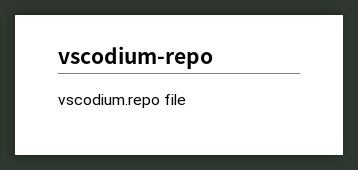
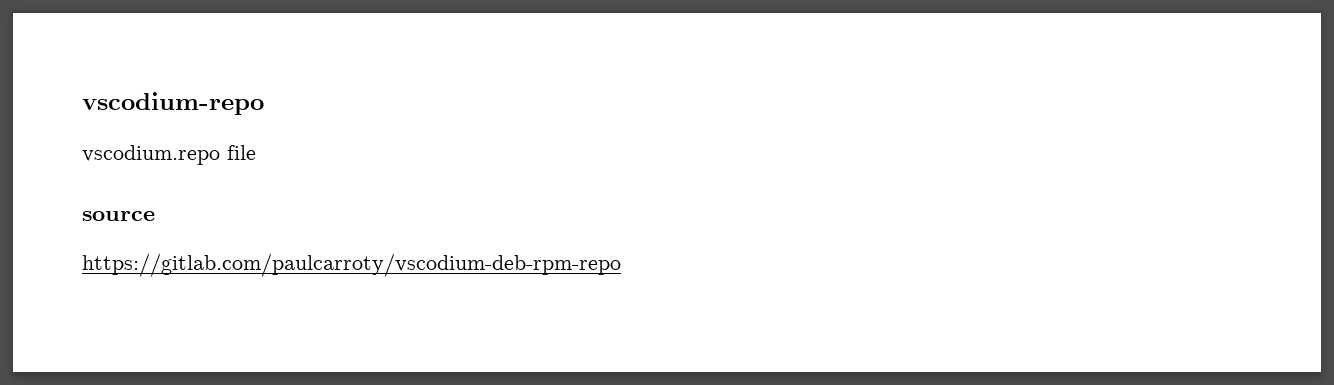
(187, 99) none -> [82,211,155,221] [82,253,621,277] // source // https://gitlab.com/paulcarroty/vscodium-deb-rpm-repo

